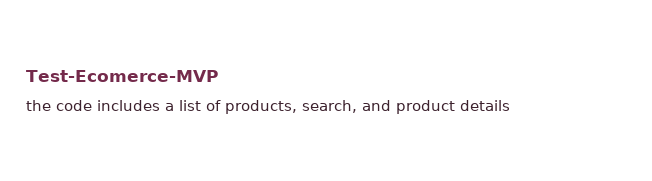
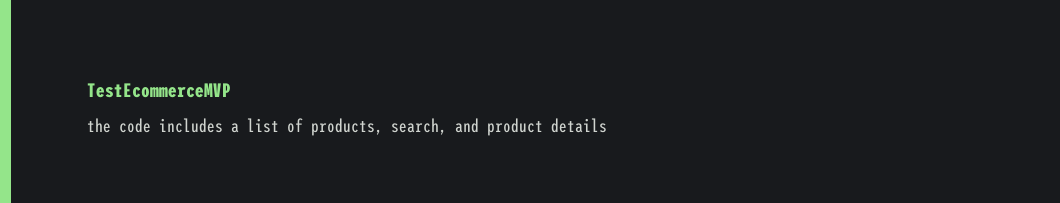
[26,70,218,82] Test-Ecomerce-MVP -> [87,83,231,98] TestEcommerceMVP

